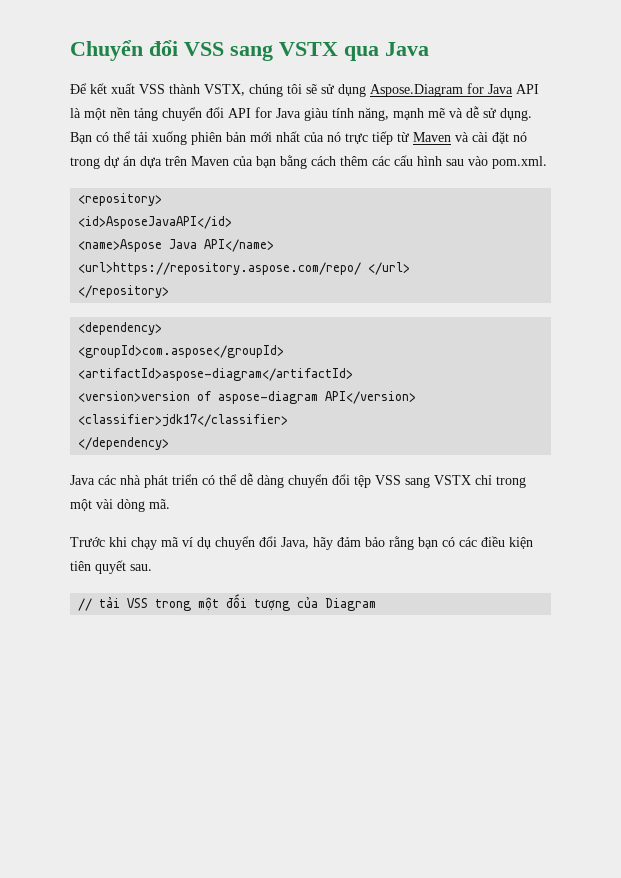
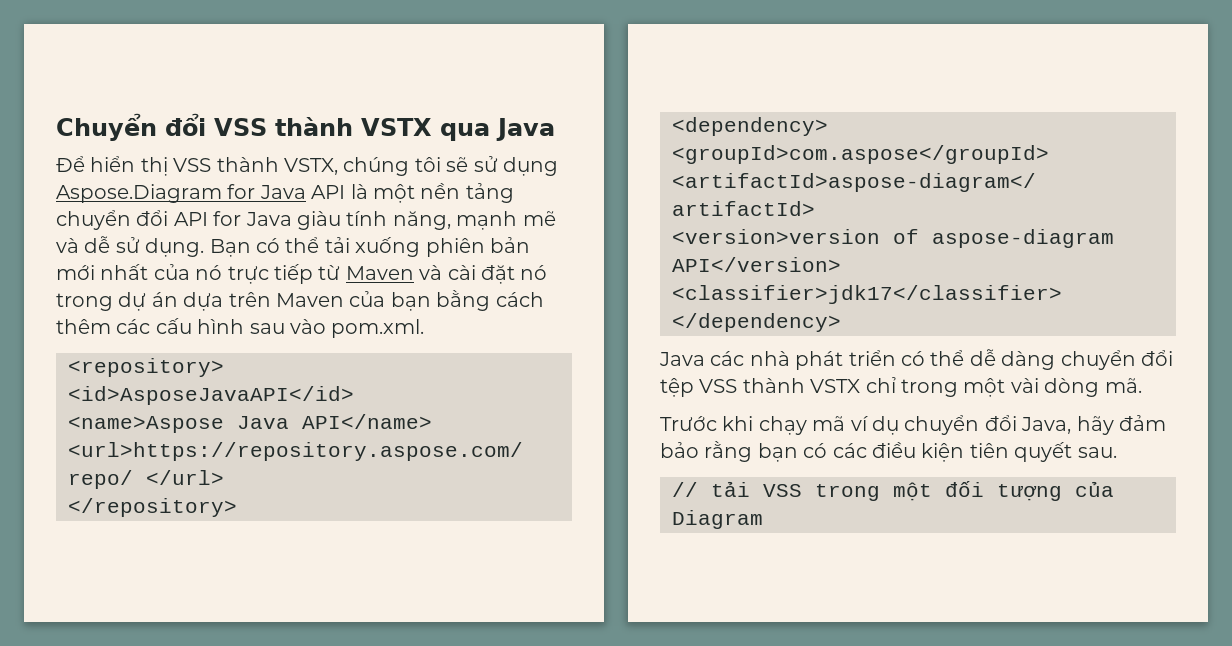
[230,45,273,61] sang -> [274,117,353,136] thành
[90,83,135,94] kết xuất -> [90,156,168,176] hiển thị
[405,477,430,488] sang -> [742,378,805,393] thành

